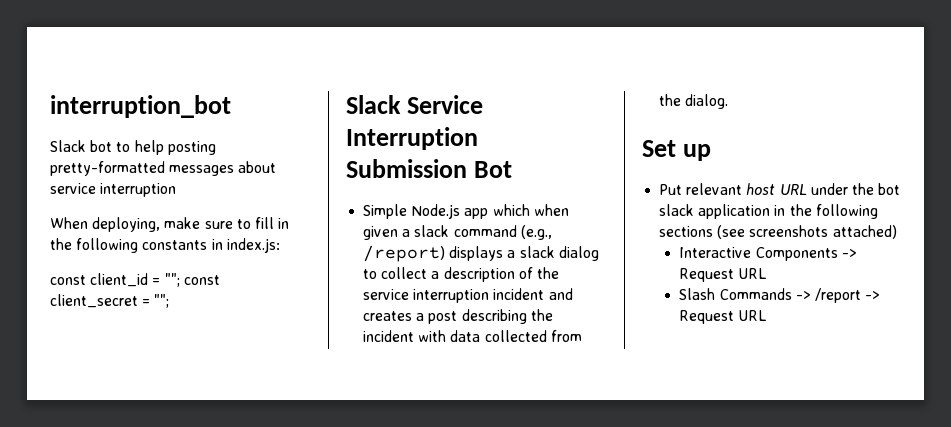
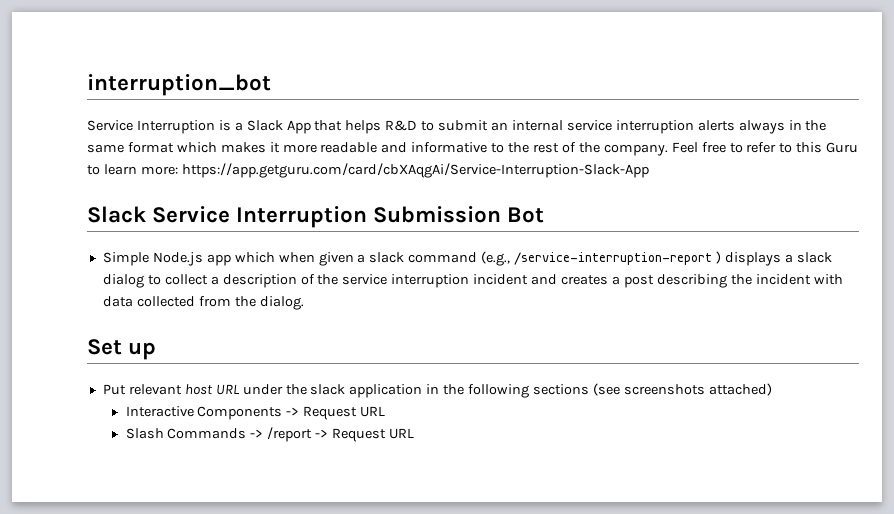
[50,140,216,155] [50,161,277,176] [50,183,177,197] [50,217,290,232] [50,238,280,253] [50,273,220,287] [50,294,170,308] Slack bot to help posting pretty-formatted messages about service interruption // When deploying, make sure to fill in the following constants in index.js: // const client_id = ""; const client_secret = ""; -> [87,120,827,134] [87,142,859,156] [87,163,649,178] Service Interruption is a Slack App that helps R&D to submit an internal service interruption alerts always in the same format which makes it more readable and informative to the rest of the company. Feel free to refer to this Guru to learn more: https://app.getguru.com/card/cbXAqgAi/Service-Interruption-Slack-App
[363,245,446,262] /report) -> [514,251,722,265] /service-interruption-report )
[878,183,901,195] bot -> (307, 389) none

